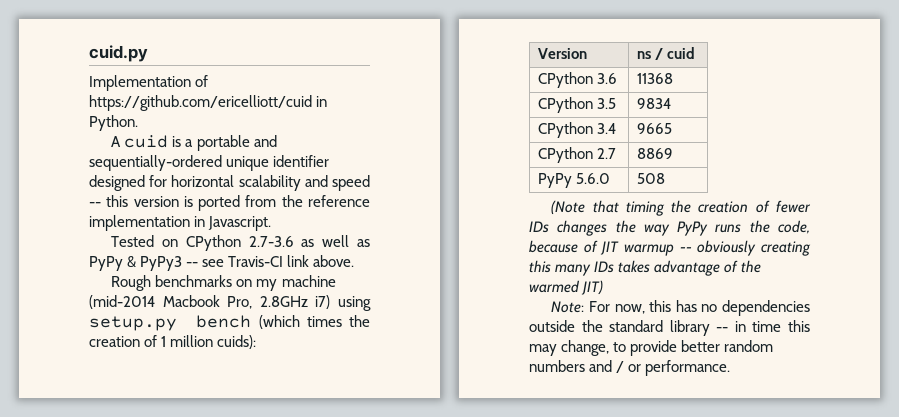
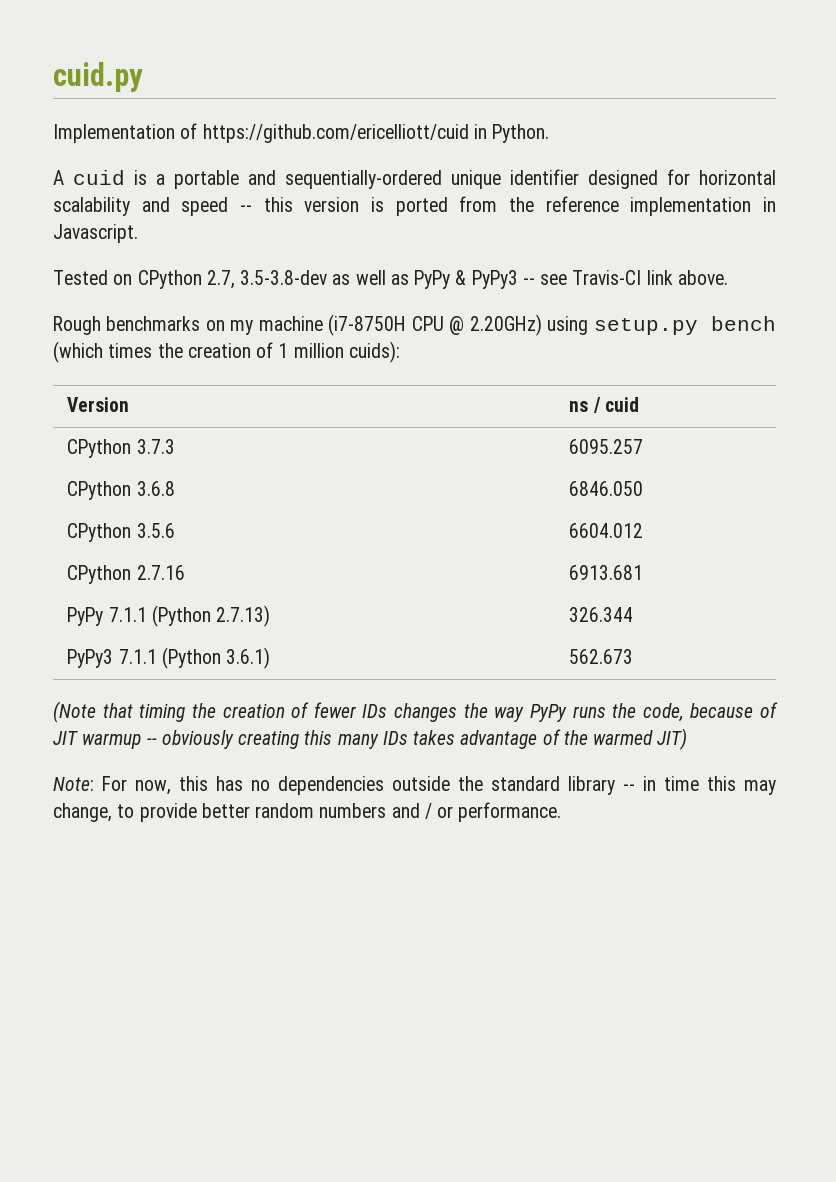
[248,236,294,247] 2.7-3.6 -> [206,270,328,289] 2.7, 3.5-3.8-dev
[89,295,331,309] (mid-2014 Macbook Pro, 2.8GHz i7) -> [328,314,542,336] (i7-8750H CPU @ 2.20GHz)
[597,73,618,84] [637,73,674,84] [538,97,617,113] [637,98,672,109] [538,122,617,138] [637,123,673,134] [538,147,617,163] [637,148,674,159] [538,173,611,188] [637,173,666,184] 3.6 | 11368 // CPython 3.5 | 9834 // CPython 3.4 | 9665 // CPython 2.7 | 8869 // PyPy 5.6.0 | 508 -> [136,439,175,454] [569,439,644,454] [67,481,175,500] [569,481,644,496] [67,523,175,542] [569,523,644,538] [67,565,185,584] [569,565,644,580] [67,605,271,627] [569,607,634,622] [67,647,271,669] [569,649,634,664] 3.7.3 | 6095.257 // CPython 3.6.8 | 6846.050 // CPython 3.5.6 | 6604.012 // CPython 2.7.16 | 6913.681 // PyPy 7.1.1 (Python 2.7.13) | 326.344 // PyPy3 7.1.1 (Python 3.6.1) | 562.673

